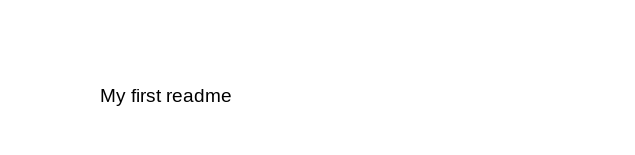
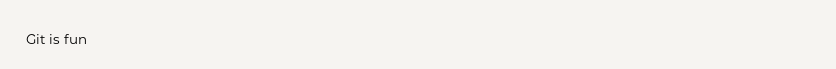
[100,89,233,106] My first readme -> [26,34,87,44] Git is fun

